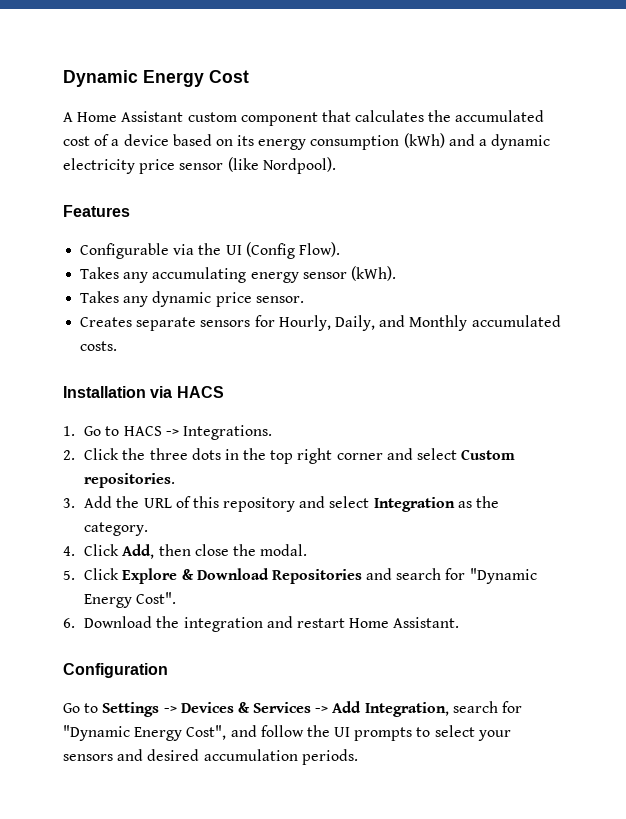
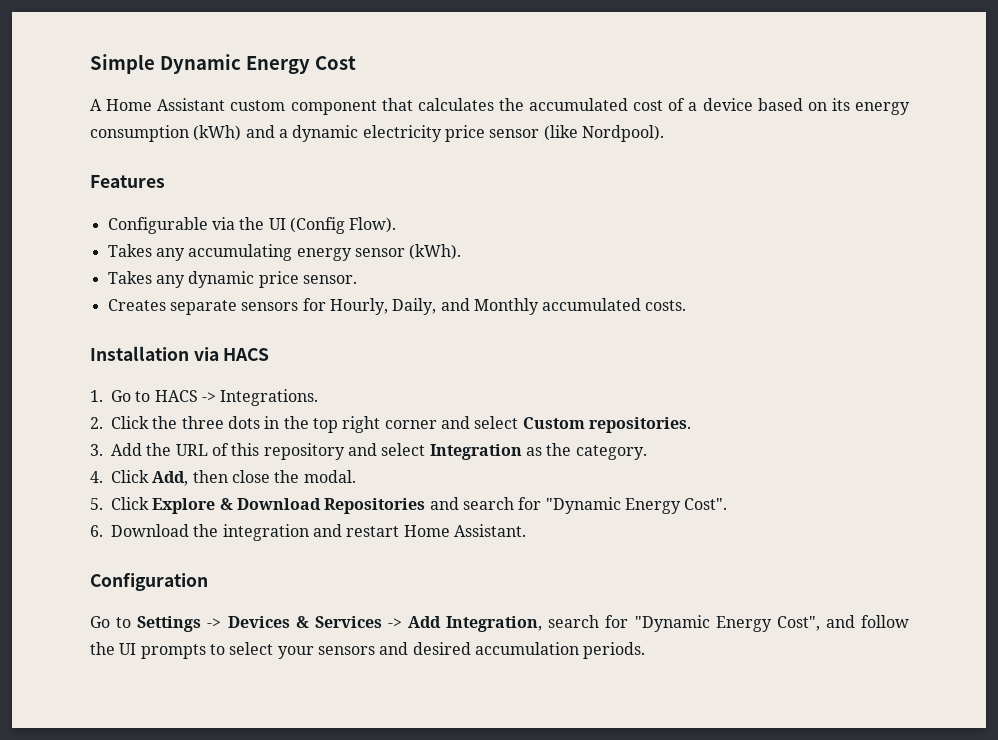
(63, 78) none -> [90,54,155,74] Simple

